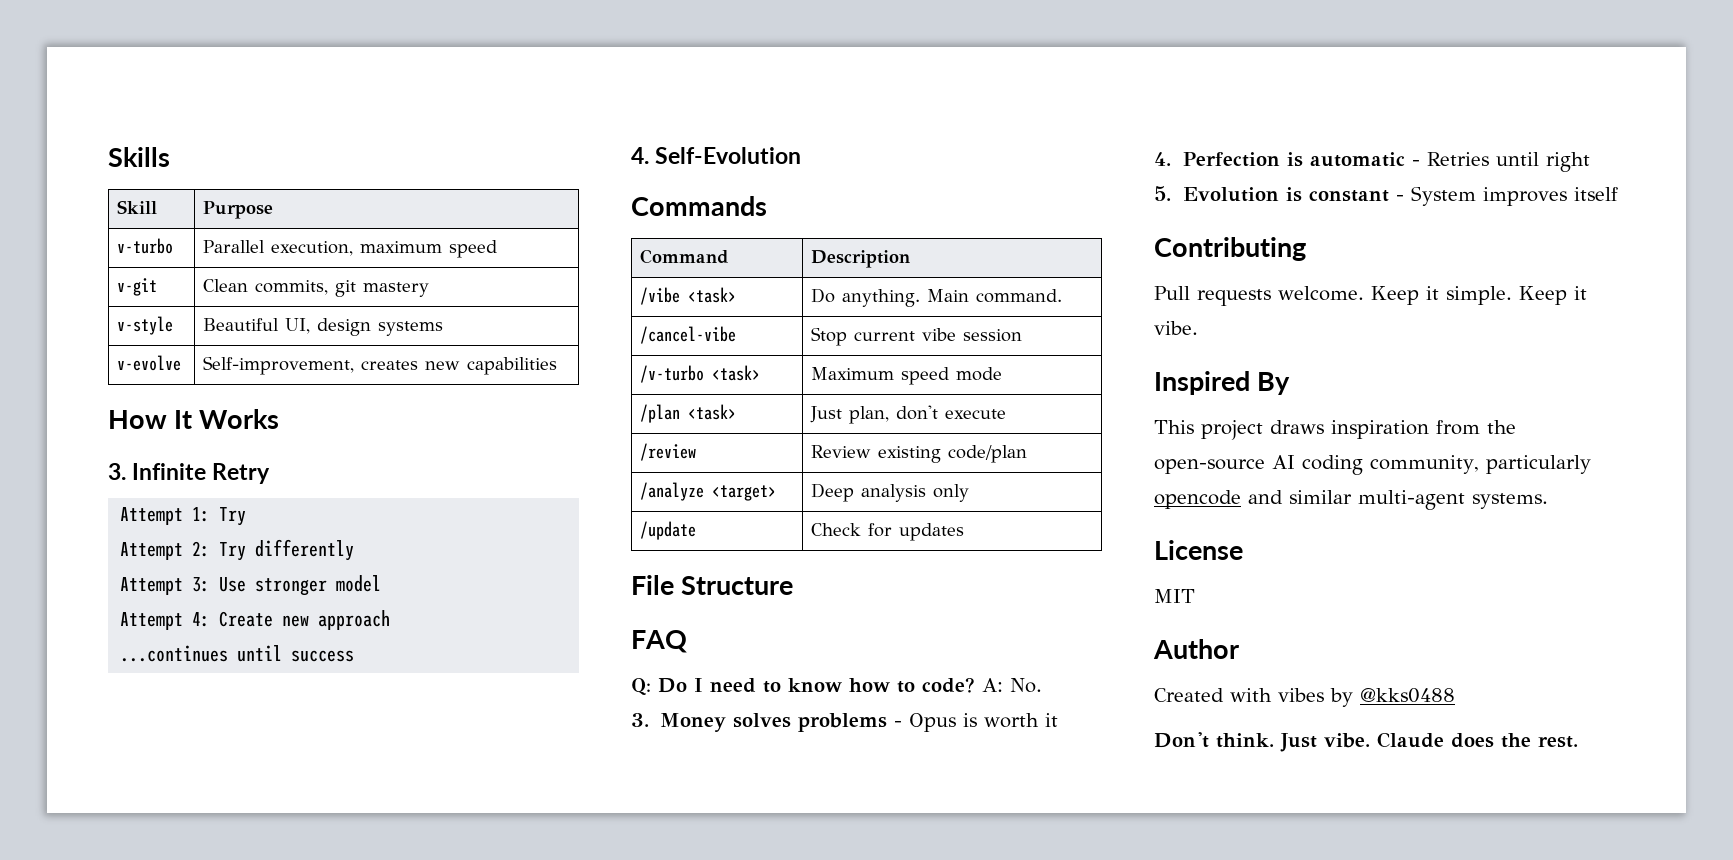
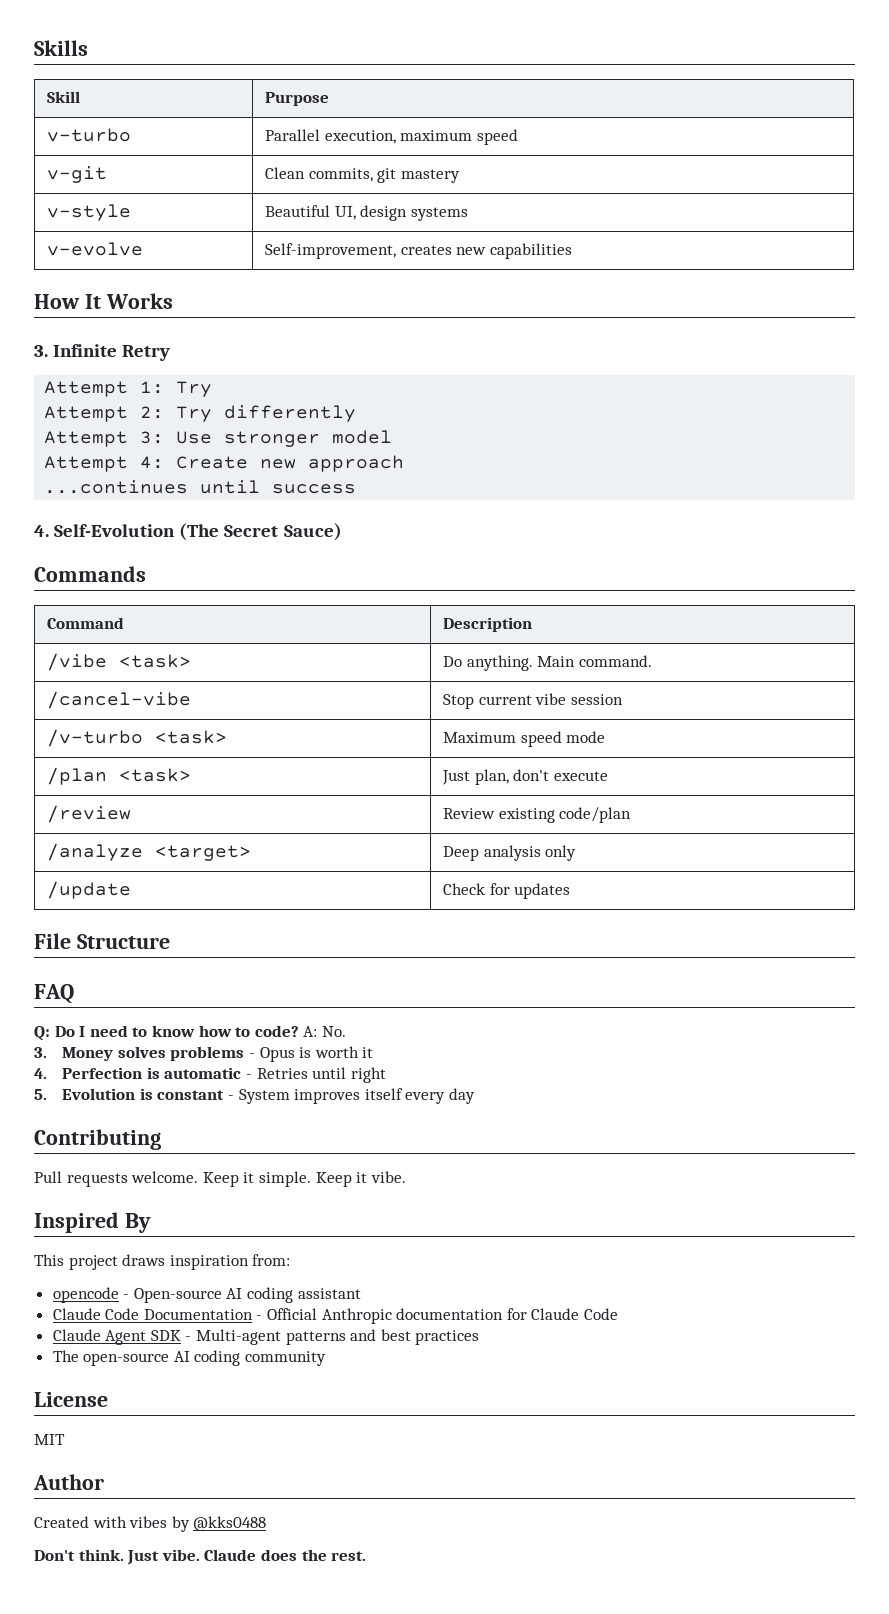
(802, 155) none -> [179,523,342,541] (The Secret Sauce)
(1618, 194) none -> [405,1088,475,1104] every day
[1436,420,1516,435] [1154,455,1591,475] [1154,490,1548,510] from the open-source AI coding community, particularly opencode and similar multi-agent systems. -> [252,1254,291,1266] [52,1287,361,1303] [52,1308,619,1324] [52,1329,480,1345] [52,1350,327,1366] from: // opencode - Open-source AI coding assistant // Claude Code Documentation - Official Anthropic documentation for Claude Code // Claude Agent SDK - Multi-agent patterns and best practices // The open-source AI coding community

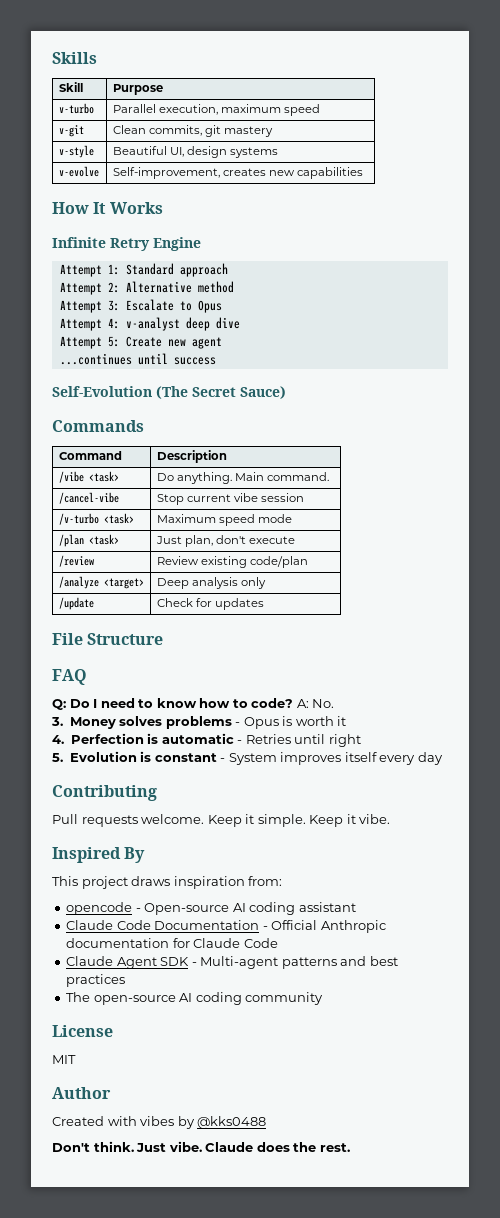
[34,345,48,357] 3. -> (163, 208) none
(171, 353) none -> [153,237,201,251] Engine
[176,381,213,397] Try -> [125,263,228,277] Standard approach
[176,405,357,422] Try differently -> [125,281,234,293] Alternative method
[176,430,393,447] Use stronger model -> [125,299,222,313] Escalate to Opus
(165, 462) none -> [125,317,240,331] [59,336,120,349] v-analyst deep dive // Attempt 5:
[308,455,405,472] approach -> [191,337,222,349] agent
[34,525,49,537] 4. -> (216, 361) none

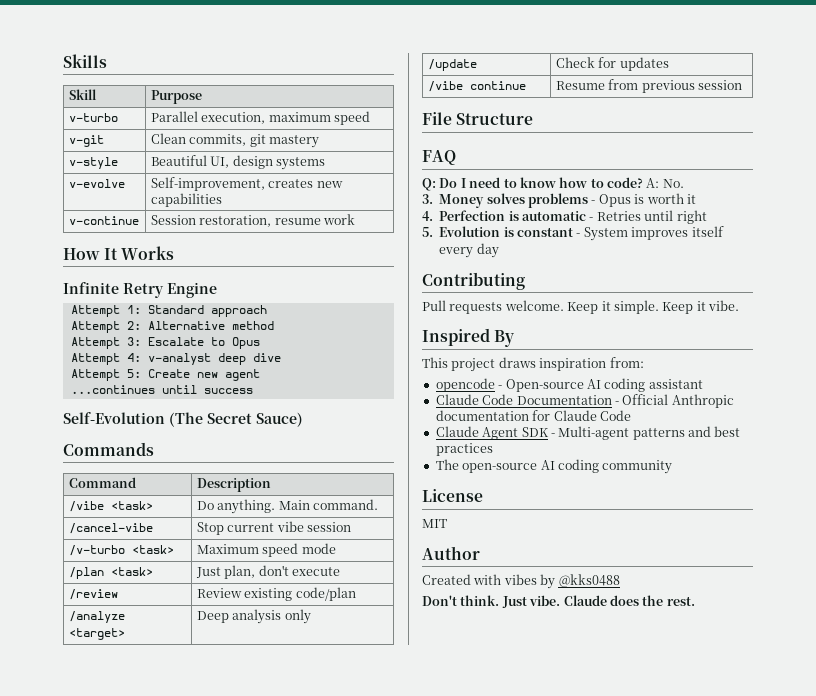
(364, 173) none -> [68,216,139,225] [150,214,355,227] // v-continue | Session restoration, resume work
(264, 604) none -> [427,81,526,92] [555,79,742,93] // /vibe continue | Resume from previous session

